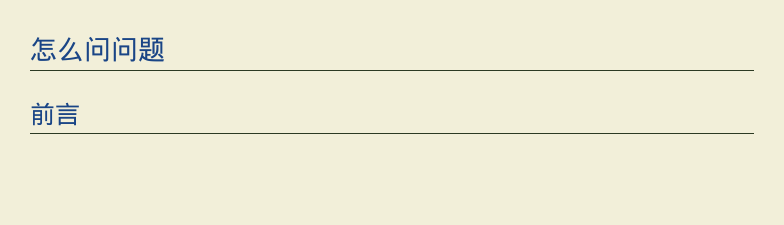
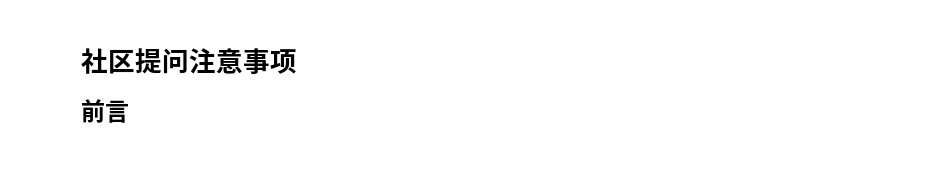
[30,36,165,62] 怎么问问题 -> [81,48,297,74] 社区提问注意事项

